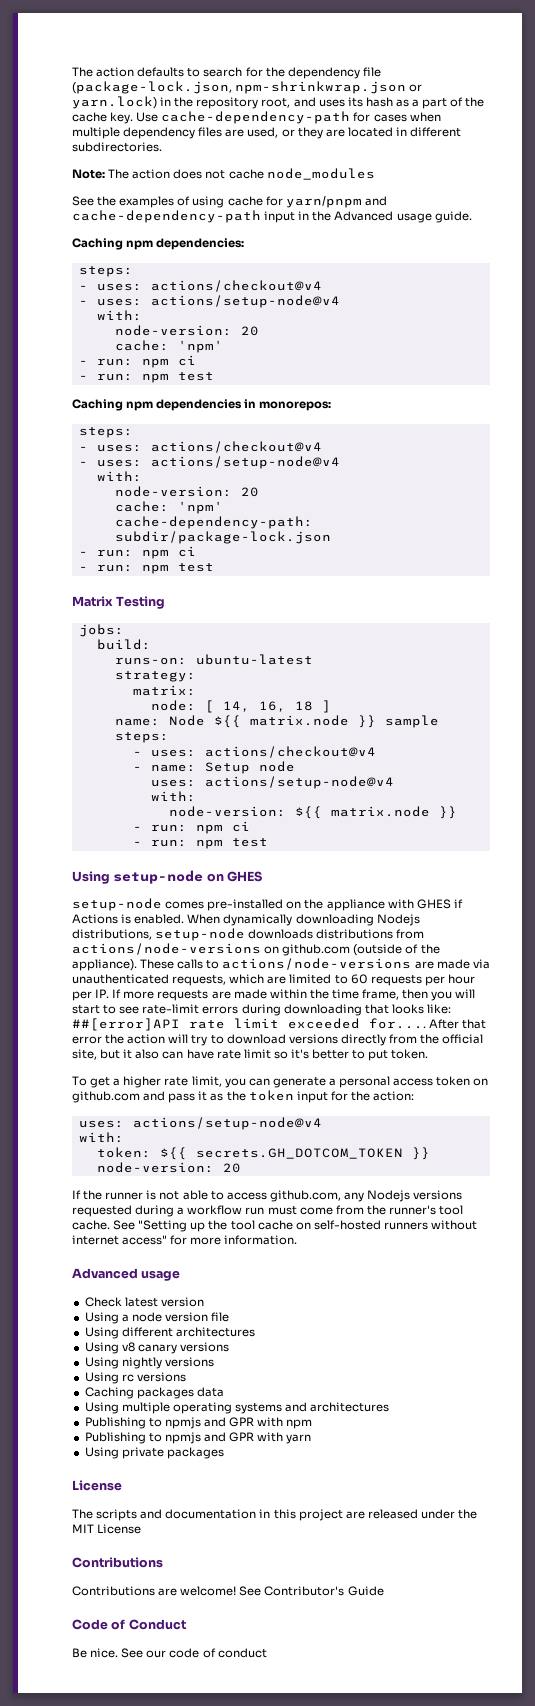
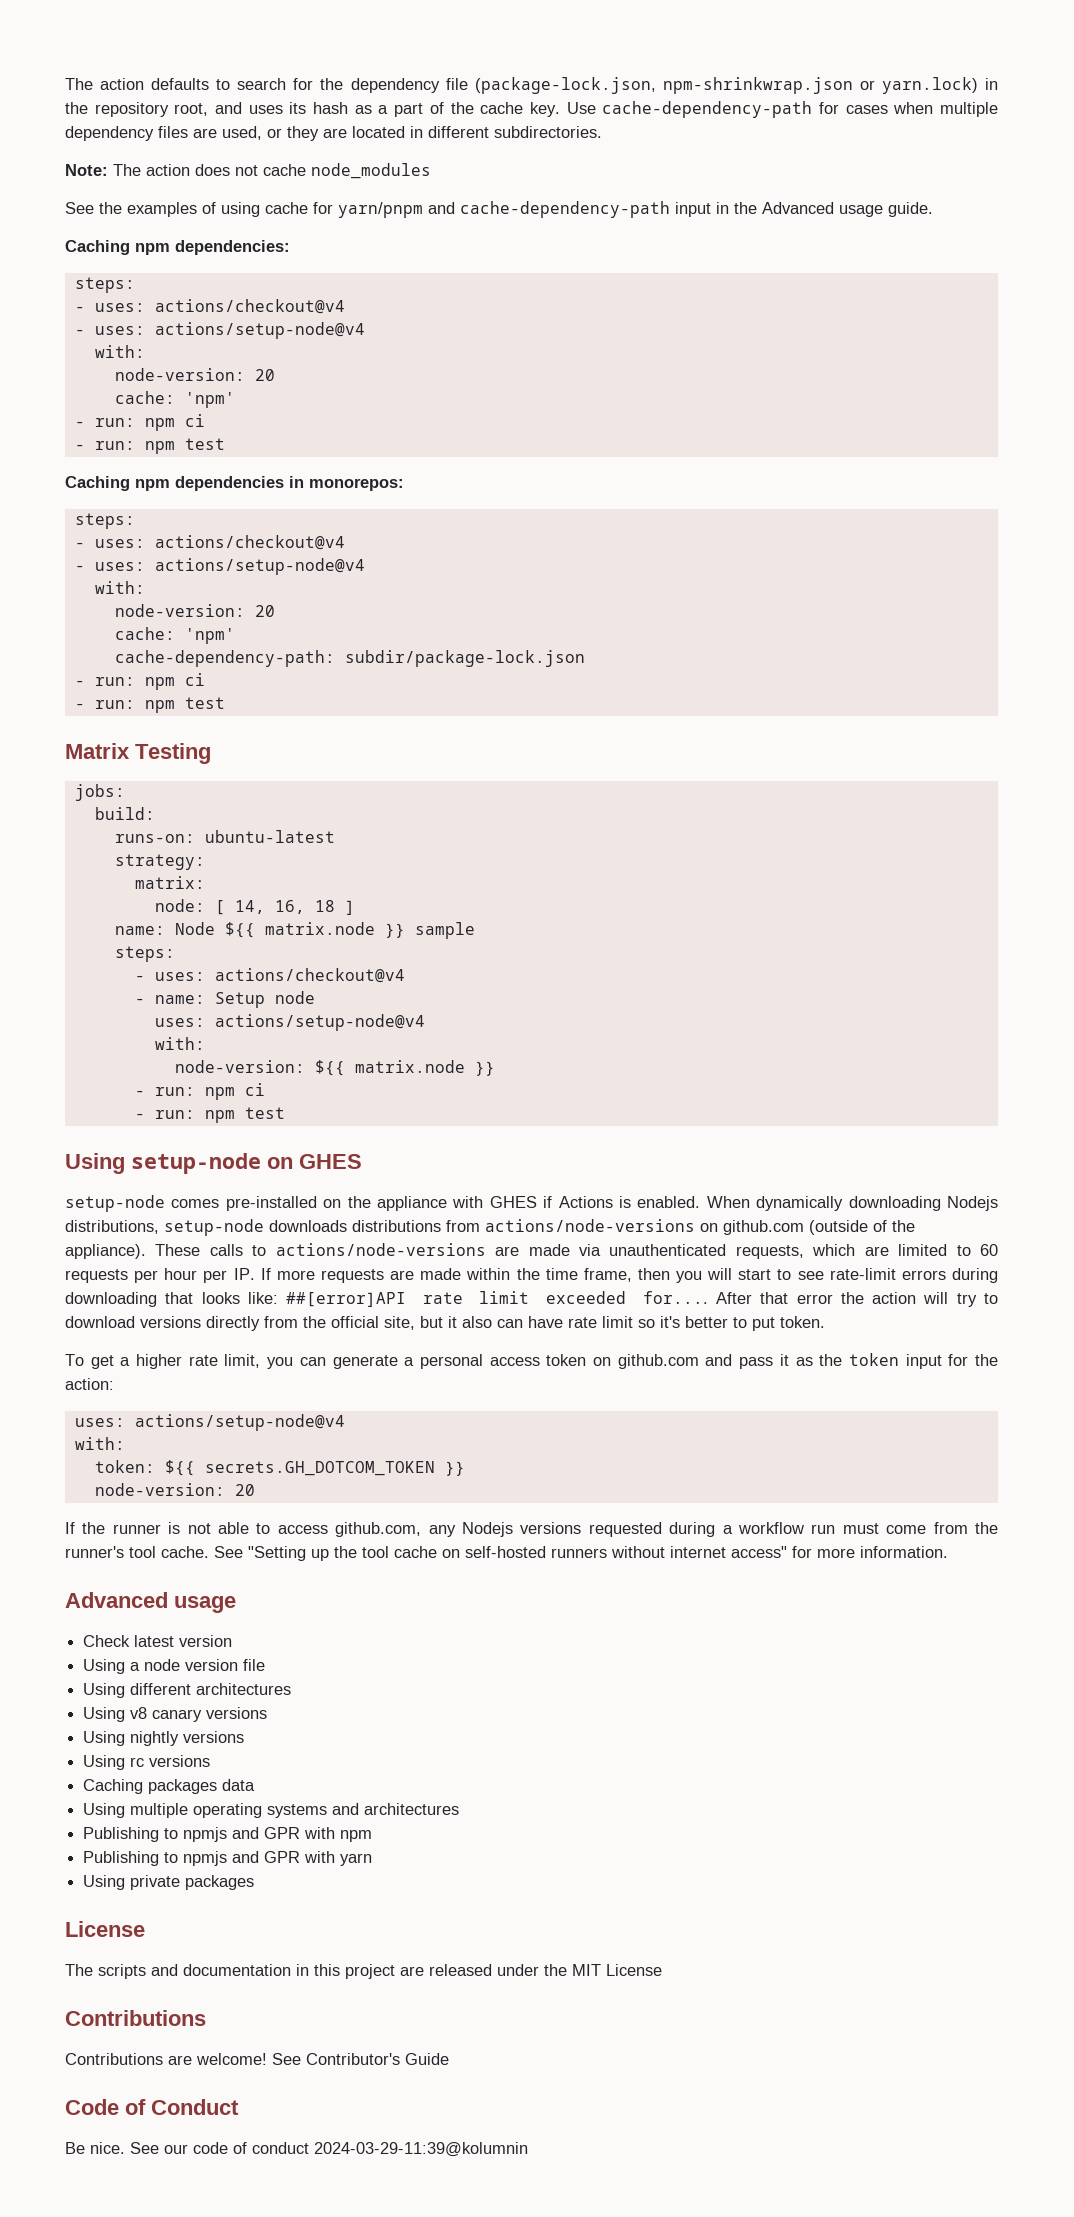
(267, 1653) none -> [314,2142,528,2157] 2024-03-29-11:39@kolumnin

